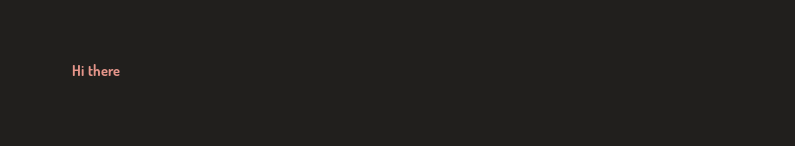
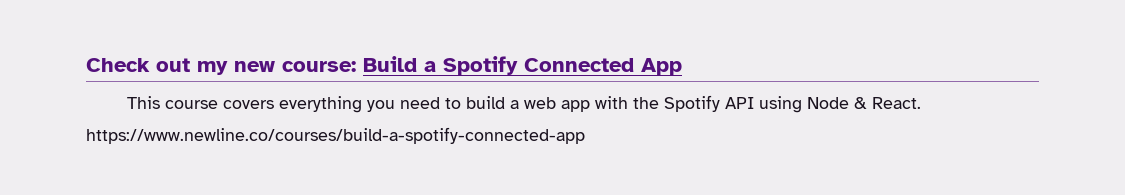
[72,64,120,76] Hi there -> [86,56,682,75] [126,95,921,113] [86,127,585,144] Check out my new course: Build a Spotify Connected App // This course covers everything you need to build a web app with the Spotify API using Node & React. // https://www.newline.co/courses/build-a-spotify-connected-app

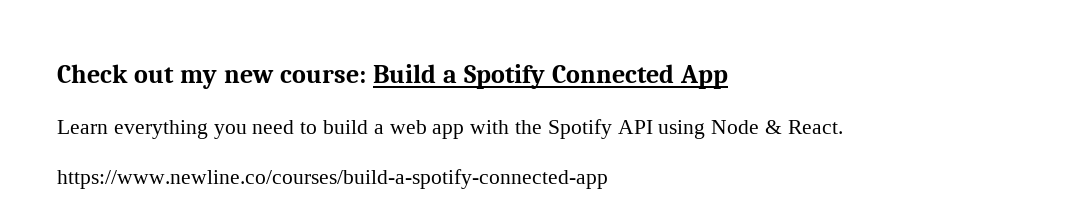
[126,96,274,109] This course covers -> [57,120,108,134] Learn

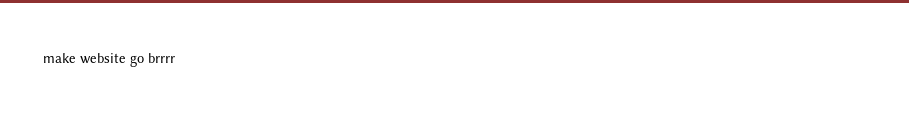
[57,64,729,89] [57,119,843,139] [57,169,608,189] Check out my new course: Build a Spotify Connected App // Learn everything you need to build a web app with the Spotify API using Node & React. // https://www.newline.co/courses/build-a-spotify-connected-app -> [43,53,175,67] make website go brrrr

